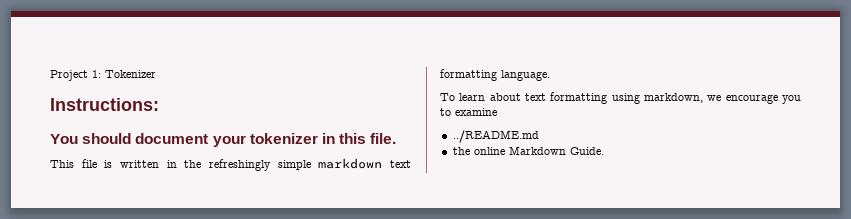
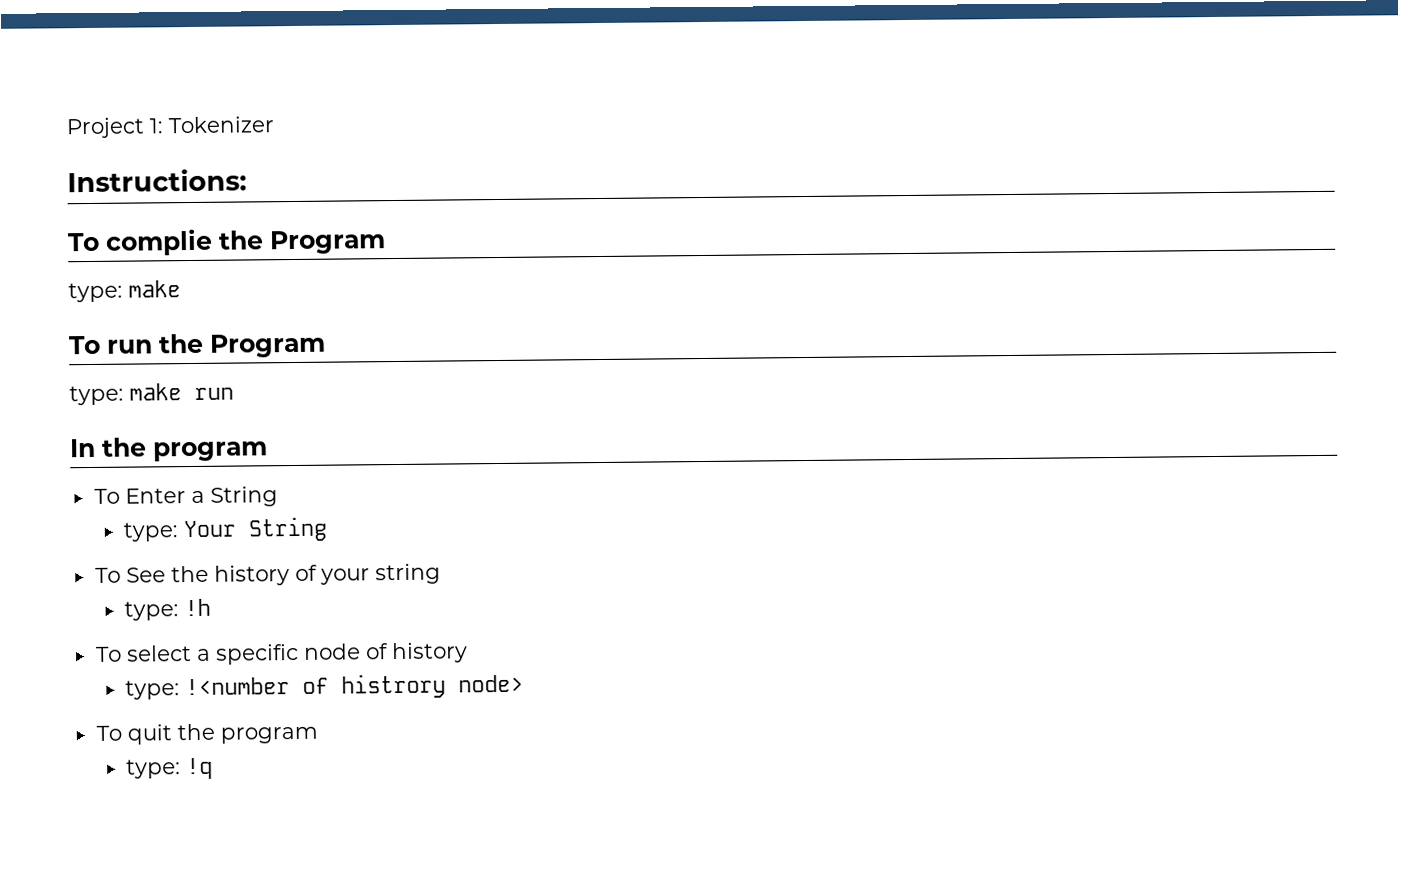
[50,133,397,147] [50,158,411,171] [440,69,550,81] [440,92,801,104] [440,108,497,116] [452,130,539,143] [452,146,604,155] You should document your tokenizer in this file. // This file is written in the refreshingly simple markdown text formatting language. // To learn about text formatting using markdown, we encourage you to examine // ../README.md // the online Markdown Guide. -> [67,228,386,256] [68,280,181,303] [68,333,326,358] [69,383,234,406] [69,437,268,462] [93,486,278,507] [123,516,328,542] [94,563,441,586] [124,598,212,621] [95,642,468,665] [125,673,525,700] [95,723,318,745] [126,757,214,780] To complie the Program // type: make // To run the Program // type: make run // In the program // To Enter a String // type: Your String // To See the history of your string // type: !h // To select a specific node of history // type: !<number of histrory node> // To quit the program // type: !q

